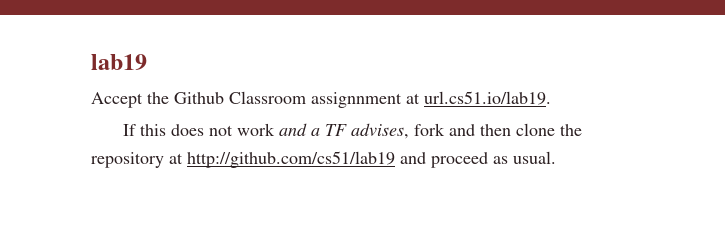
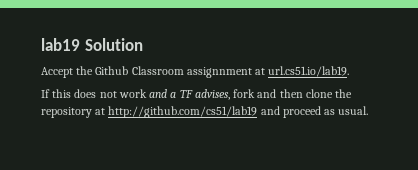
(147, 62) none -> [84,38,143,51] Solution

